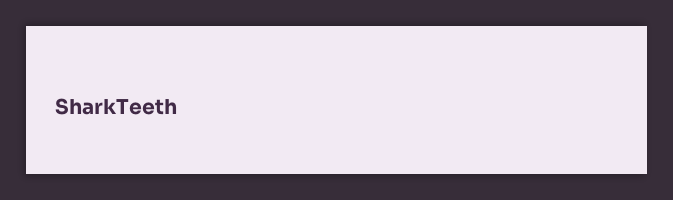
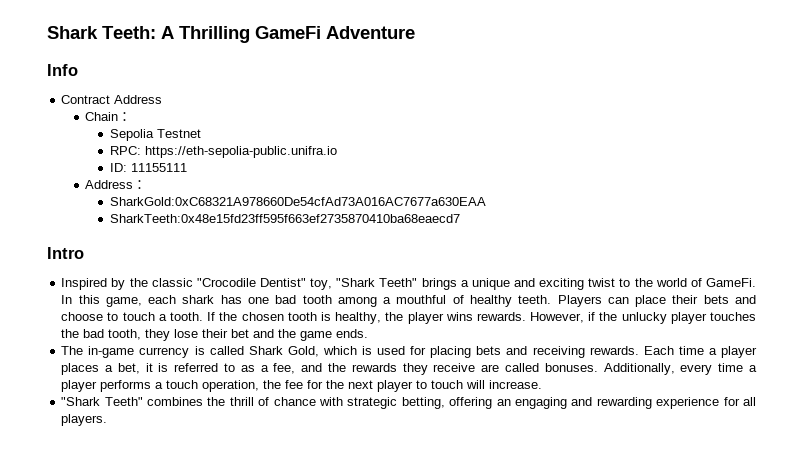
[55,98,177,115] SharkTeeth -> [47,26,415,43] [47,64,78,76] [61,95,163,104] [85,112,132,121] [109,129,201,141] [109,146,337,158] [109,163,187,172] [85,180,147,189] [109,197,486,206] [109,214,460,223] [47,247,84,259] [61,278,756,290] [61,295,756,307] [61,312,756,324] [61,329,369,341] [61,346,757,358] [61,363,758,375] [61,380,543,392] [61,397,756,409] [61,414,108,426] Shark Teeth: A Thrilling GameFi Adventure // Info // Contract Address // Chain： // Sepolia Testnet // RPC: https://eth-sepolia-public.unifra.io // ID: 11155111 // Address： // SharkGold:0xC68321A978660De54cfAd73A016AC7677a630EAA // SharkTeeth:0x48e15fd23ff595f663ef2735870410ba68eaecd7 // Intro // Inspired by the classic "Crocodile Dentist" toy, "Shark Teeth" brings a unique and exciting twist to the world of GameFi. In this game, each shark has one bad tooth among a mouthful of healthy teeth. Players can place their bets and choose to touch a tooth. If the chosen tooth is healthy, the player wins rewards. However, if the unlucky player touches the bad tooth, they lose their bet and the game ends. // The in-game currency is called Shark Gold, which is used for placing bets and receiving rewards. Each time a player places a bet, it is referred to as a fee, and the rewards they receive are called bonuses. Additionally, every time a player performs a touch operation, the fee for the next player to touch will increase. // "Shark Teeth" combines the thrill of chance with strategic betting, offering an engaging and rewarding experience for all players.

